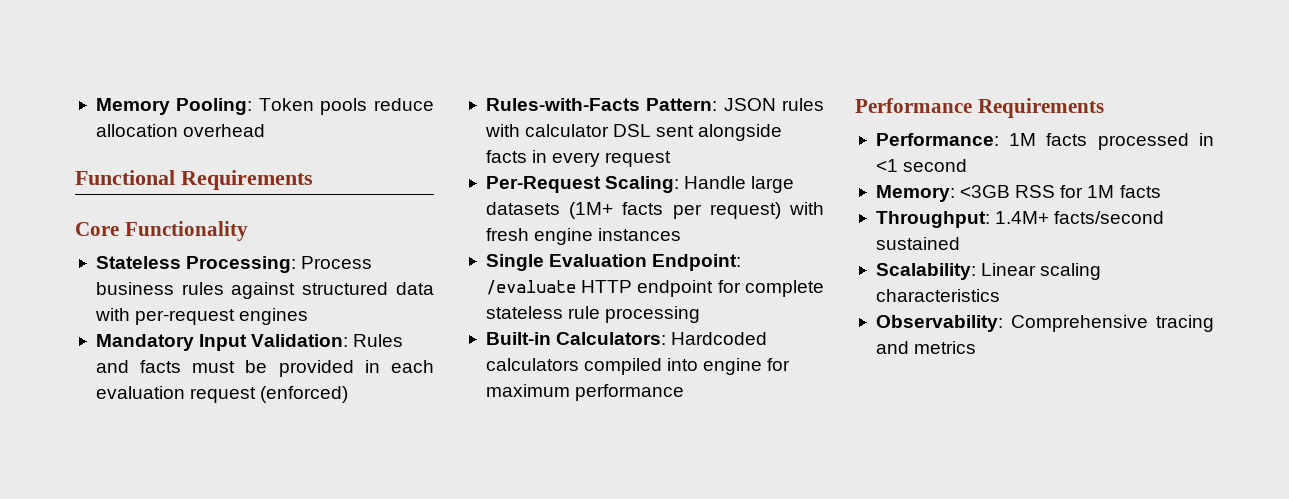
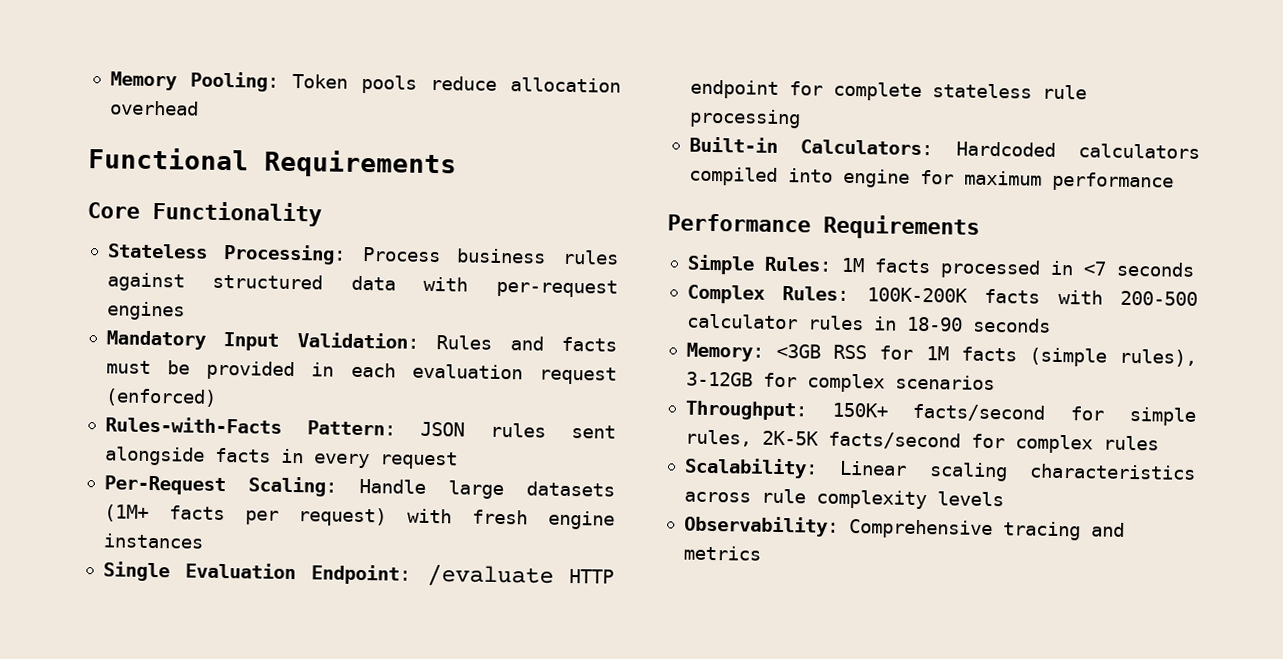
[484,124,652,137] with calculator DSL -> (547, 430) none
[875,133,999,146] Performance: -> [686,254,832,275] Simple Rules:
[875,159,968,172] <1 second -> [1082,261,1195,277] [686,284,1198,306] [686,313,1051,333] <7 seconds // Complex Rules: 100K-200K facts with 200-500 calculator rules in 18-90 seconds
[875,211,1165,228] [875,237,960,250] // Throughput: 1.4M+ facts/second sustained -> [1028,347,1197,367] [685,371,995,393] [684,400,1196,426] [684,429,1159,454] (simple rules), 3-12GB for complex scenarios // Throughput: 150K+ facts/second for simple rules, 2K-5K facts/second for complex rules
(1000, 295) none -> [683,488,1004,510] across rule complexity levels

